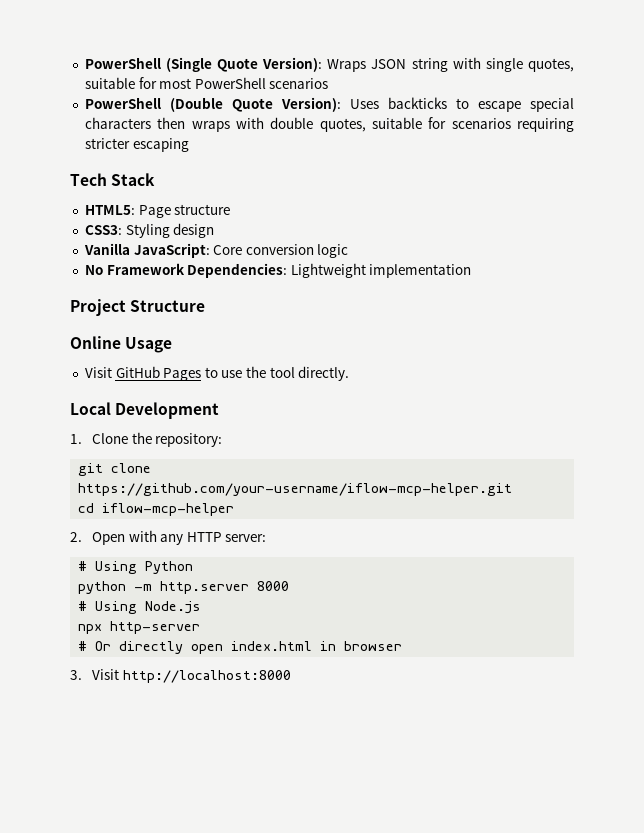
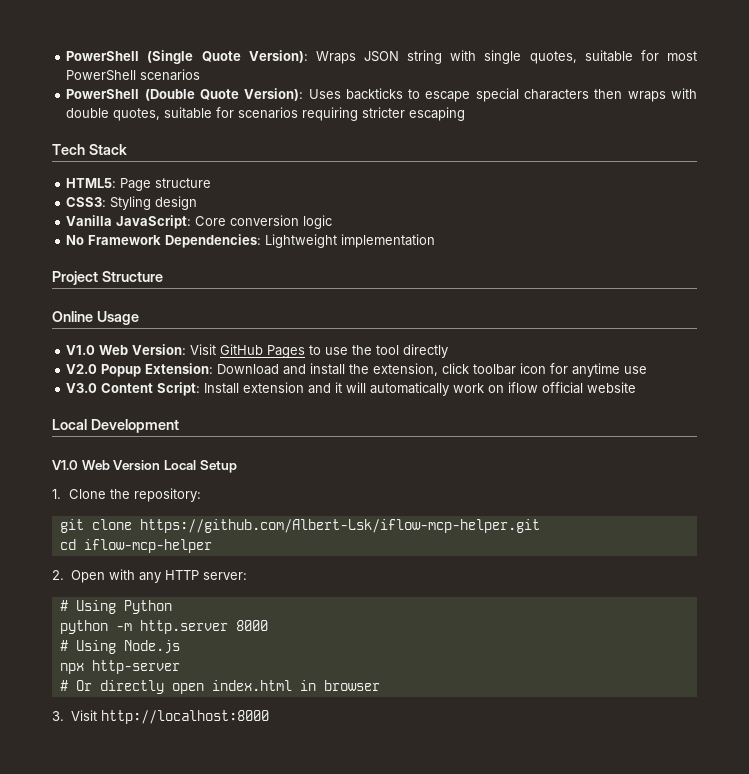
(173, 345) none -> [66,344,187,355] V1.0 Web Version:
[298,366,350,381] [70,402,220,419] directly. // Local Development -> [403,344,449,358] [66,363,648,377] [66,382,637,396] [52,419,179,433] [52,460,237,473] directly // V2.0 Popup Extension: Download and install the extension, click toolbar icon for anytime use // V3.0 Content Script: Install extension and it will automatically work on iflow official website // Local Development // V1.0 Web Version Local Setup
[78,483,513,496] https://github.com/your-username/iflow-mcp-helper.git -> [139,519,540,533] https://github.com/Albert-Lsk/iflow-mcp-helper.git

